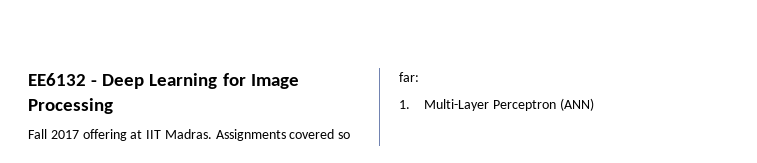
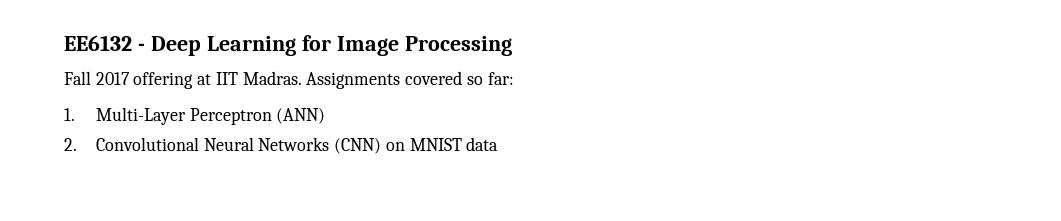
(594, 104) none -> [64,137,499,154] // 2. Convolutional Neural Networks (CNN) on MNIST data

